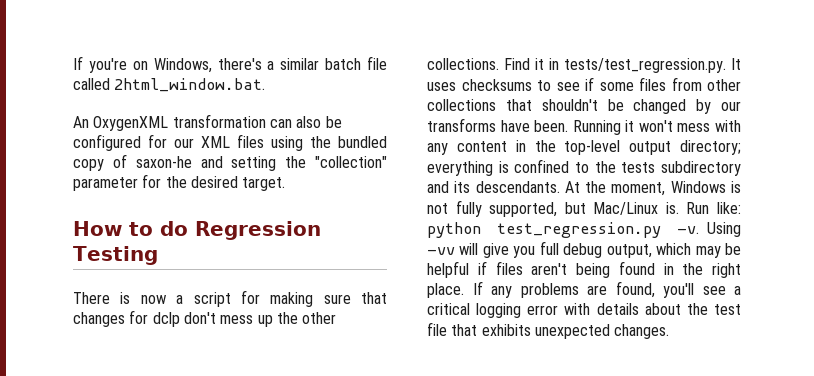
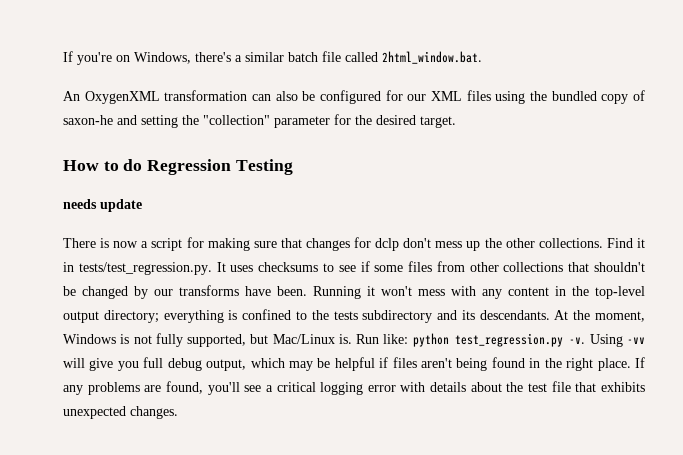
(158, 255) none -> [63,199,142,212] // needs update

